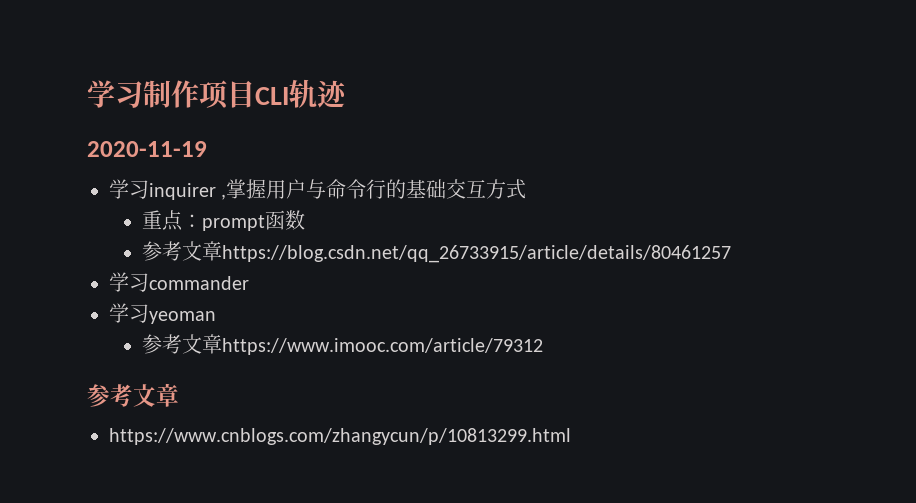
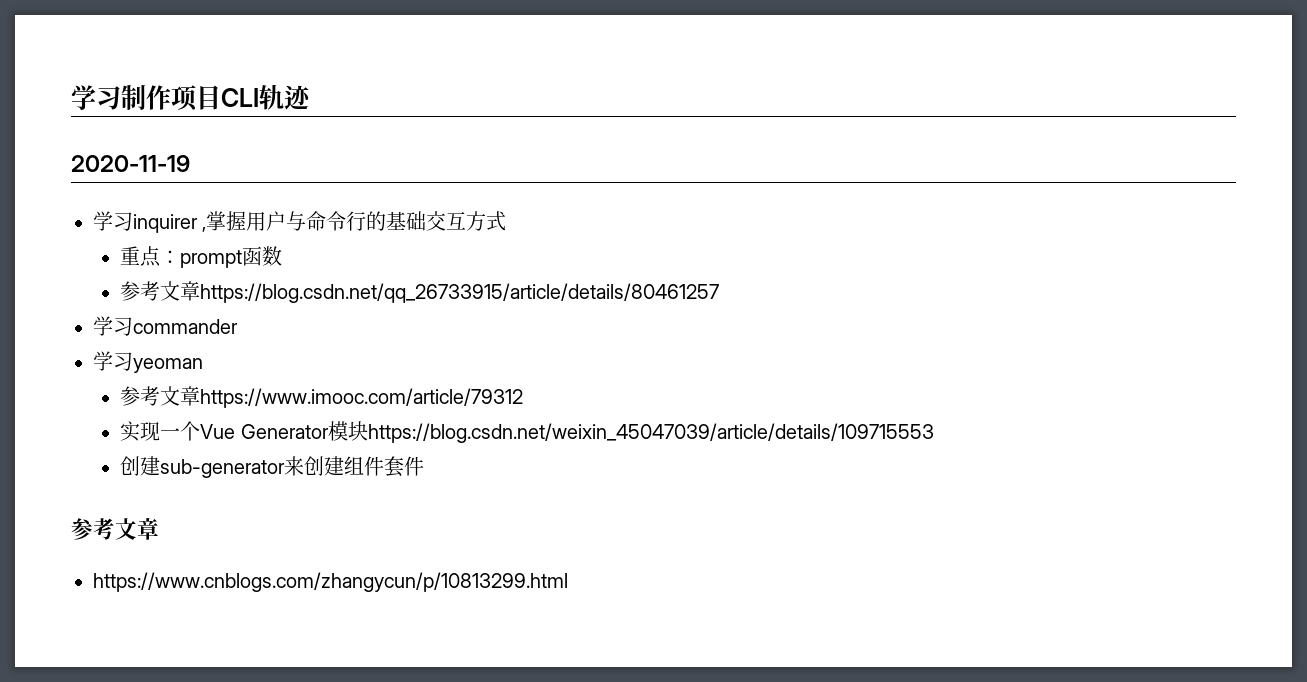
(544, 346) none -> [120,421,934,443] [120,456,425,478] // 实现一个Vue Generator模块https://blog.csdn.net/weixin_45047039/article/details/109715553 // 创建sub-generator来创建组件套件

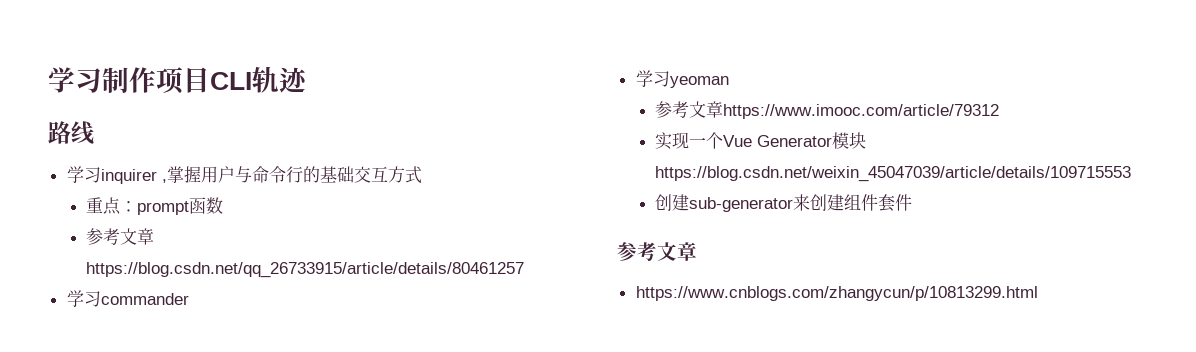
[71,155,190,172] 2020-11-19 -> [48,121,94,145] 路线

